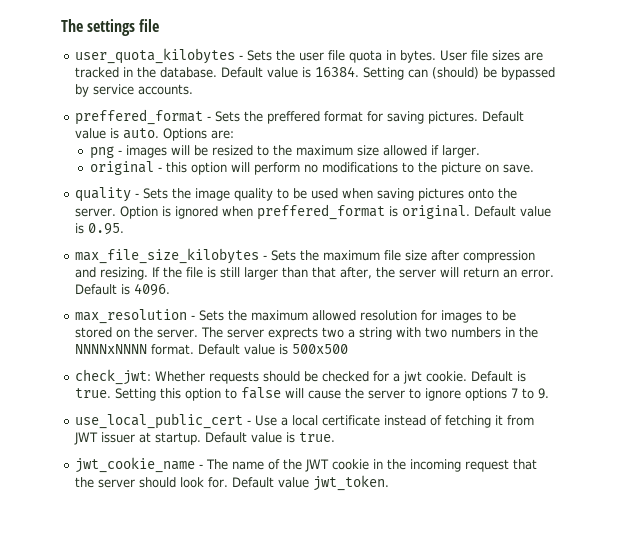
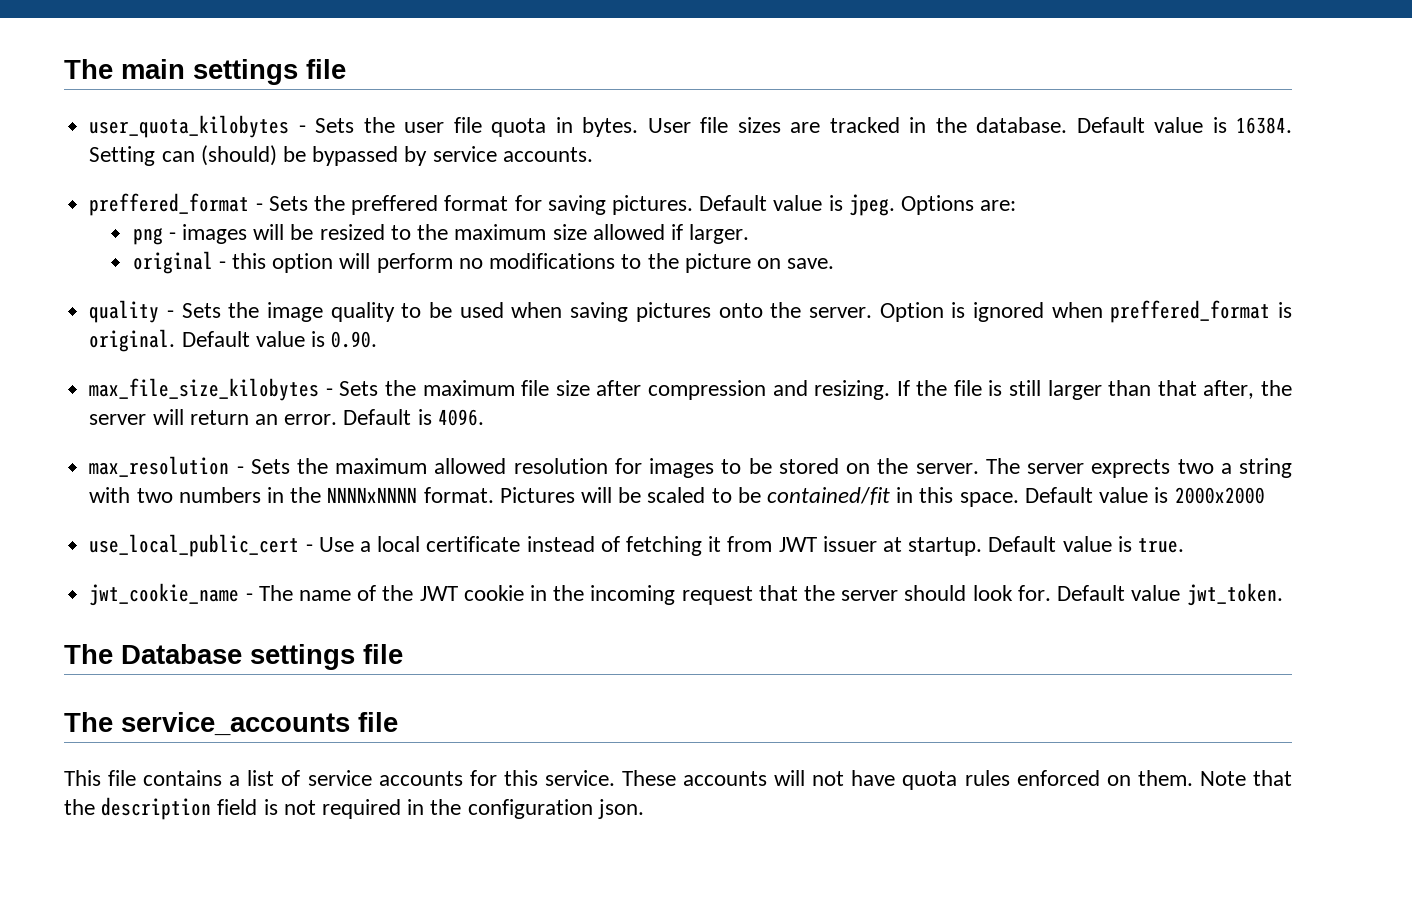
[61,19,83,32] The -> [64,59,185,79] The main
[123,128,160,139] auto. -> [848,194,895,216] jpeg.
[88,223,125,235] 0.95. -> [331,331,378,348] 0.90.
[198,344,349,355] [75,369,527,385] [75,387,550,401] Default value is 500x500 // check_jwt: Whether requests should be checked for a jwt cookie. Default is true. Setting this option to false will cause the server to ignore options 7 to 9. -> [499,487,1265,507] Pictures will be scaled to be contained/fit in this space. Default value is 2000x2000
(390, 483) none -> [64,644,403,670] [64,712,398,736] [64,770,1292,790] [64,797,644,820] // The Database settings file // The service_accounts file // This file contains a list of service accounts for this service. These accounts will not have quota rules enforced on them. Note that the description field is not required in the configuration json.

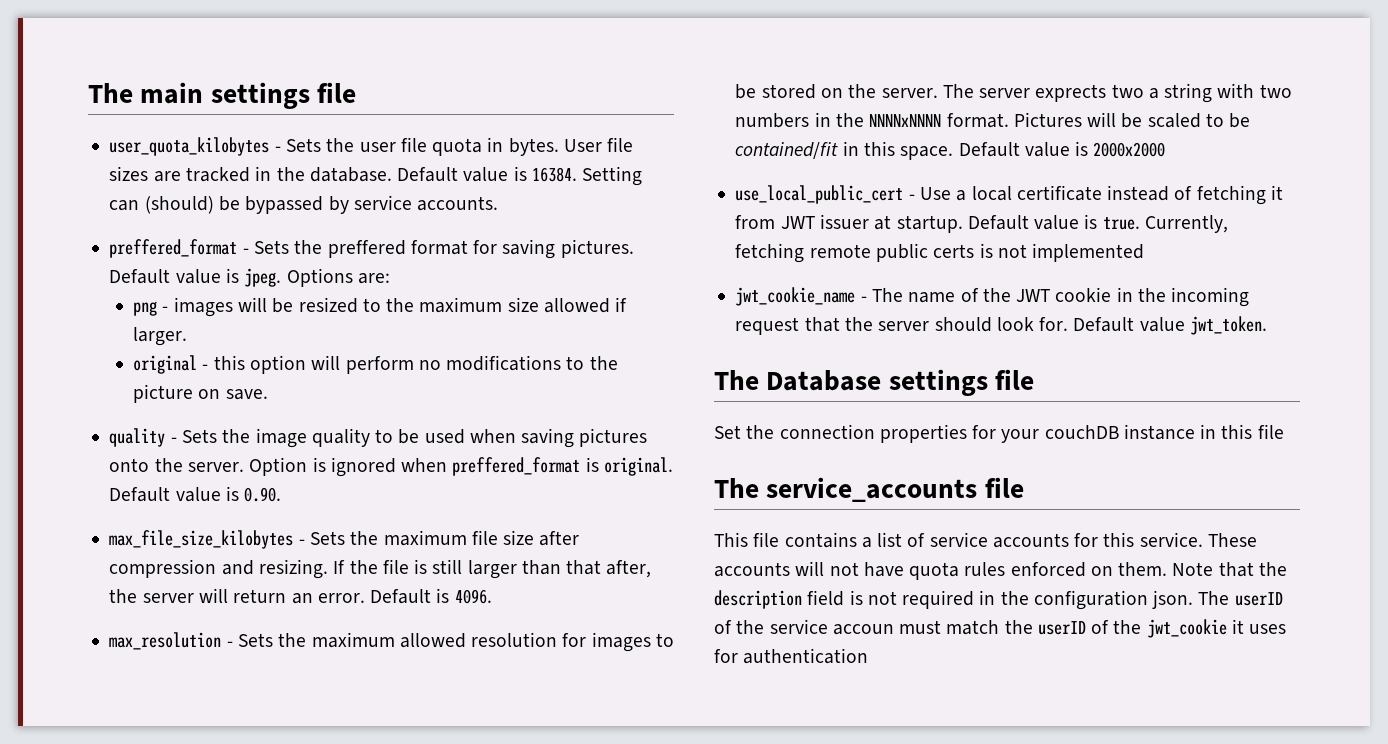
(1185, 545) none -> [1144,215,1228,233] [735,243,1145,263] Currently, fetching remote public certs is not implemented
(403, 654) none -> [714,424,1284,443] // Set the connection properties for your couchDB instance in this file
(644, 809) none -> [1198,591,1283,606] [714,619,1287,638] [714,648,869,664] The userID of the service accoun must match the userID of the jwt_cookie it uses for authentication

